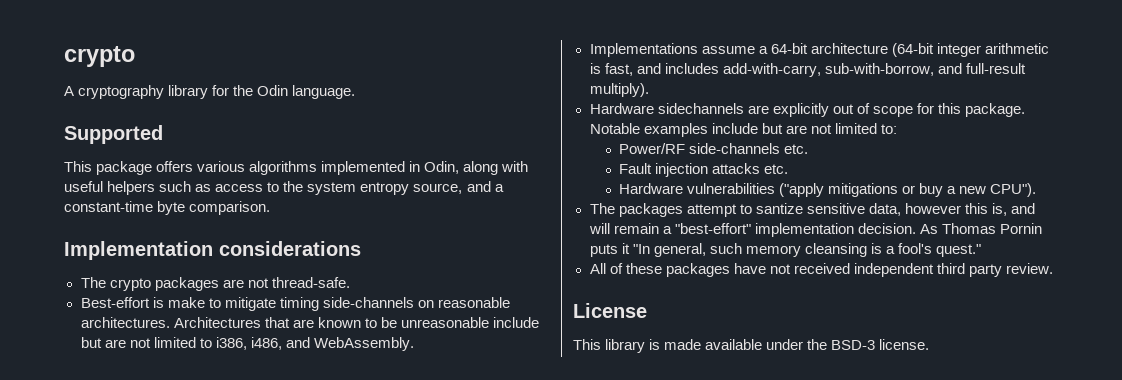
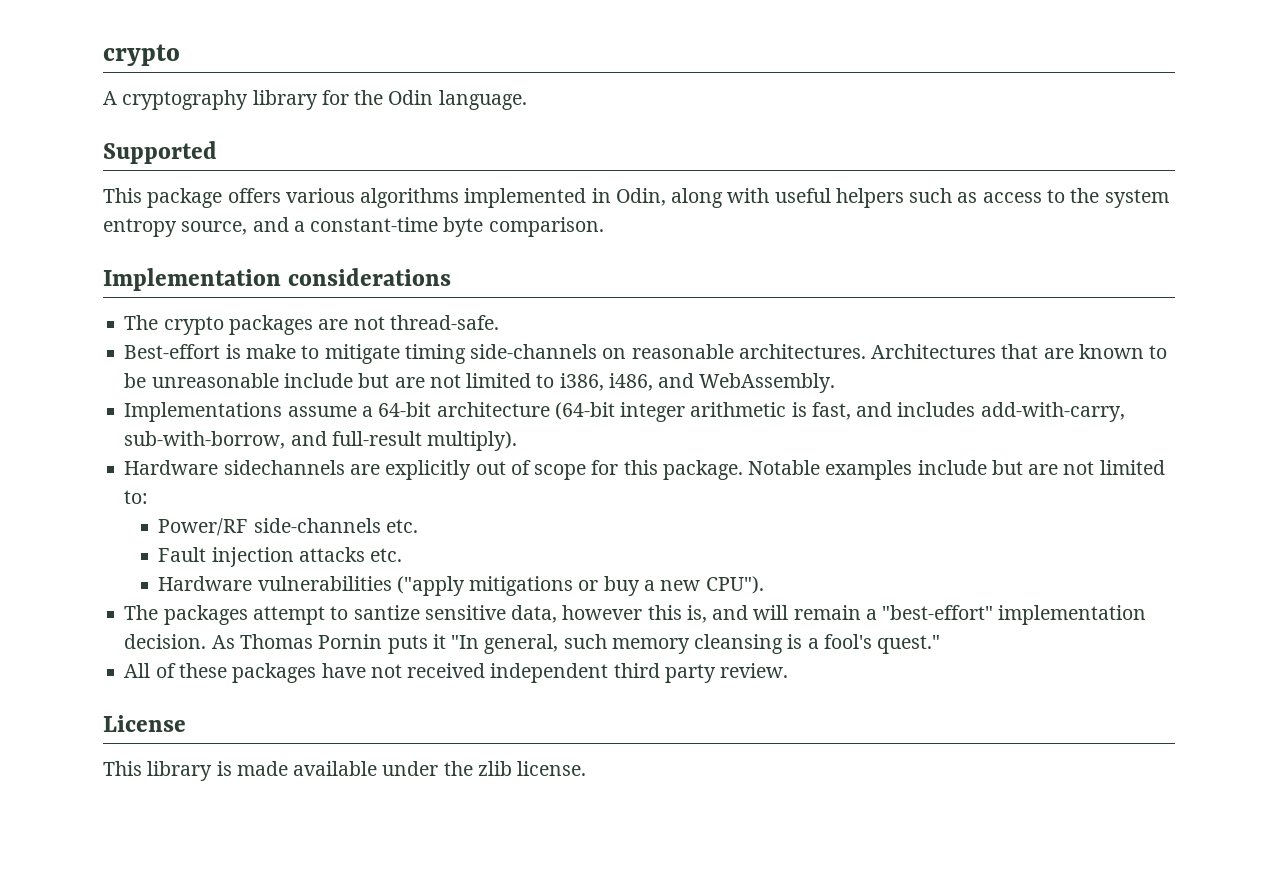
[831,340,876,350] BSD-3 -> [477,761,512,776] zlib

